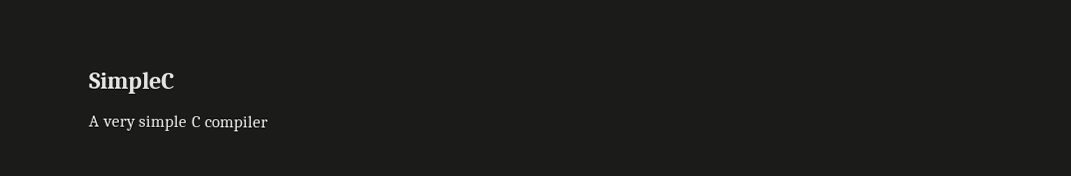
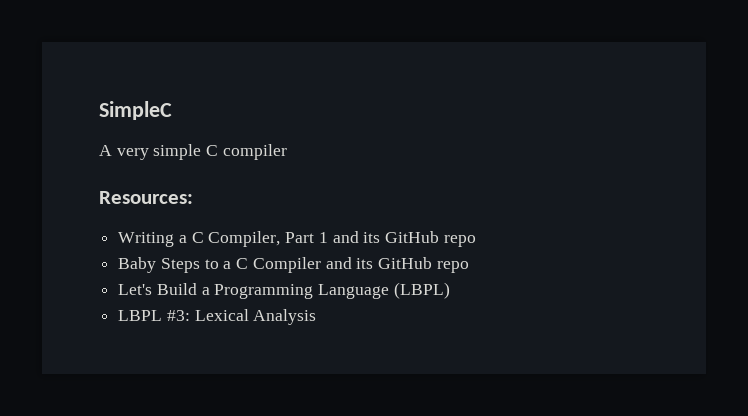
(269, 123) none -> [99,191,193,204] [118,231,476,247] [118,257,469,273] [118,282,450,299] [118,309,317,325] // Resources: // Writing a C Compiler, Part 1 and its GitHub repo // Baby Steps to a C Compiler and its GitHub repo // Let's Build a Programming Language (LBPL) // LBPL #3: Lexical Analysis

